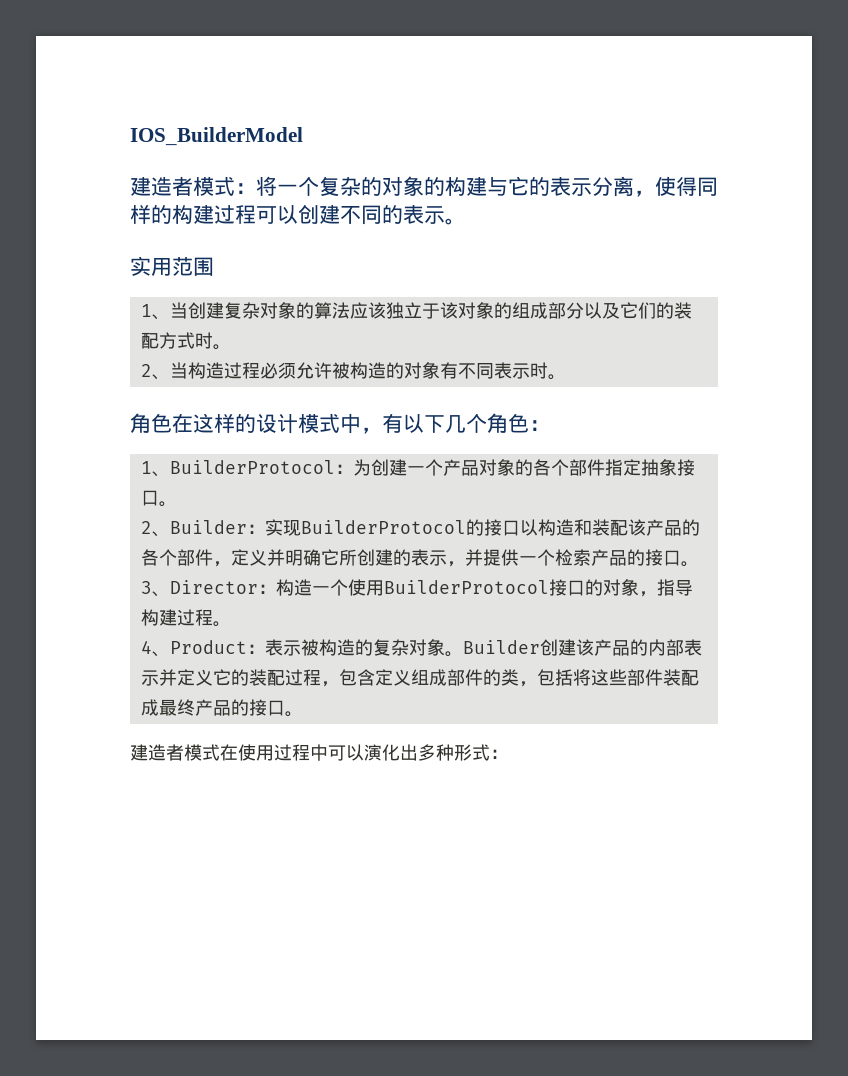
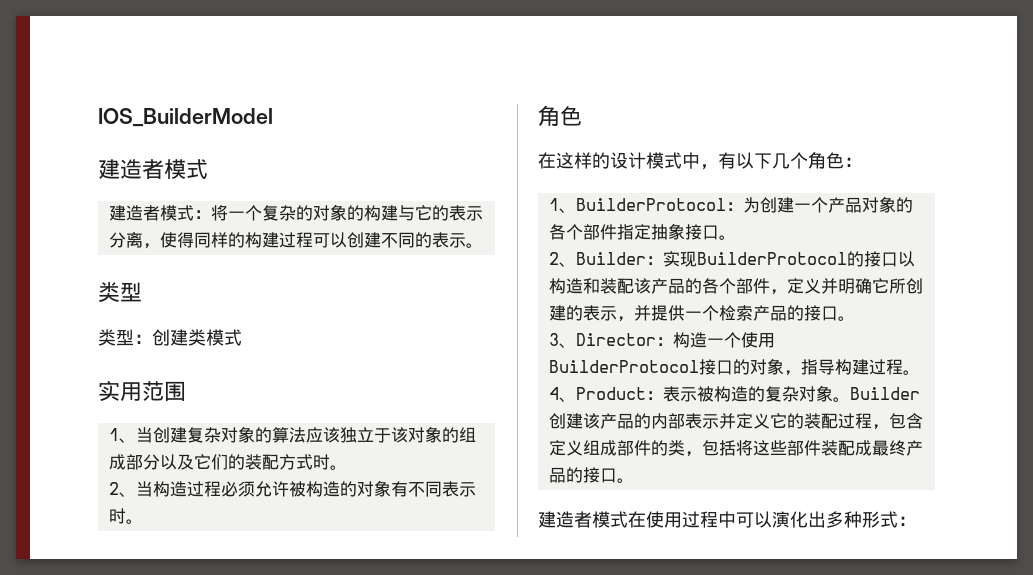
(235, 186) none -> [108,205,194,221] // 建造者模式
(466, 221) none -> [98,282,142,302] [98,329,242,346] // 类型 // 类型：创建类模式
(172, 423) none -> (582, 116) //

